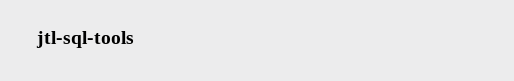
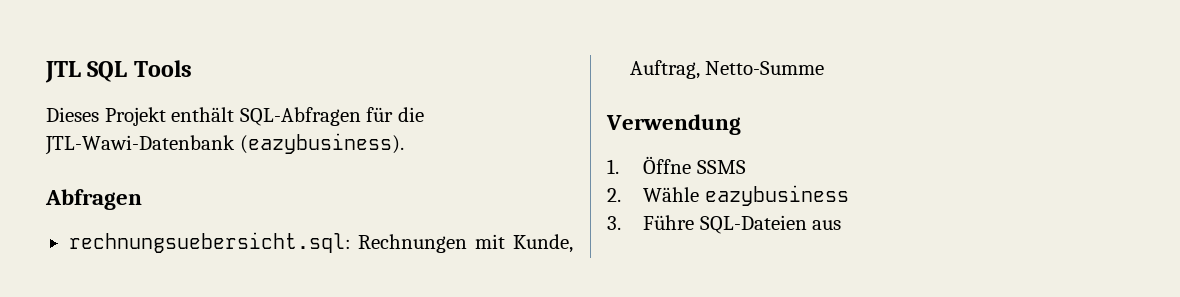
[36,31,134,48] jtl-sql-tools -> [45,60,192,83] [46,107,424,126] [45,133,404,155] [45,189,142,210] [68,232,573,253] [629,60,825,79] [606,114,741,135] [607,156,746,174] [607,185,849,206] [607,215,842,234] JTL SQL Tools // Dieses Projekt enthält SQL-Abfragen für die JTL-Wawi-Datenbank (eazybusiness). // Abfragen // rechnungsuebersicht.sql: Rechnungen mit Kunde, Auftrag, Netto-Summe // Verwendung // 1. Öffne SSMS // 2. Wähle eazybusiness // 3. Führe SQL-Dateien aus

